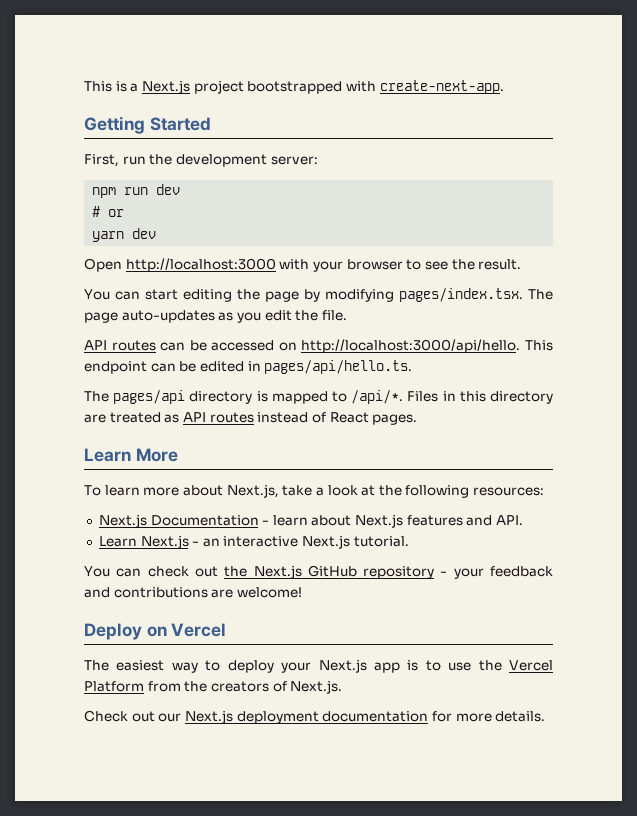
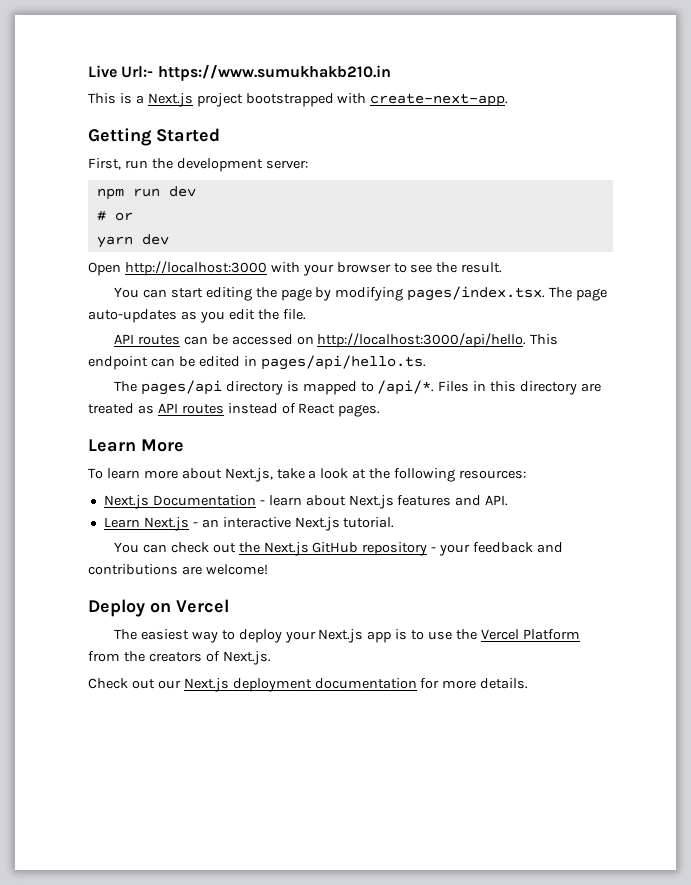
(84, 86) none -> [88,65,391,81] Live Url:- https://www.sumukhakb210.in //

